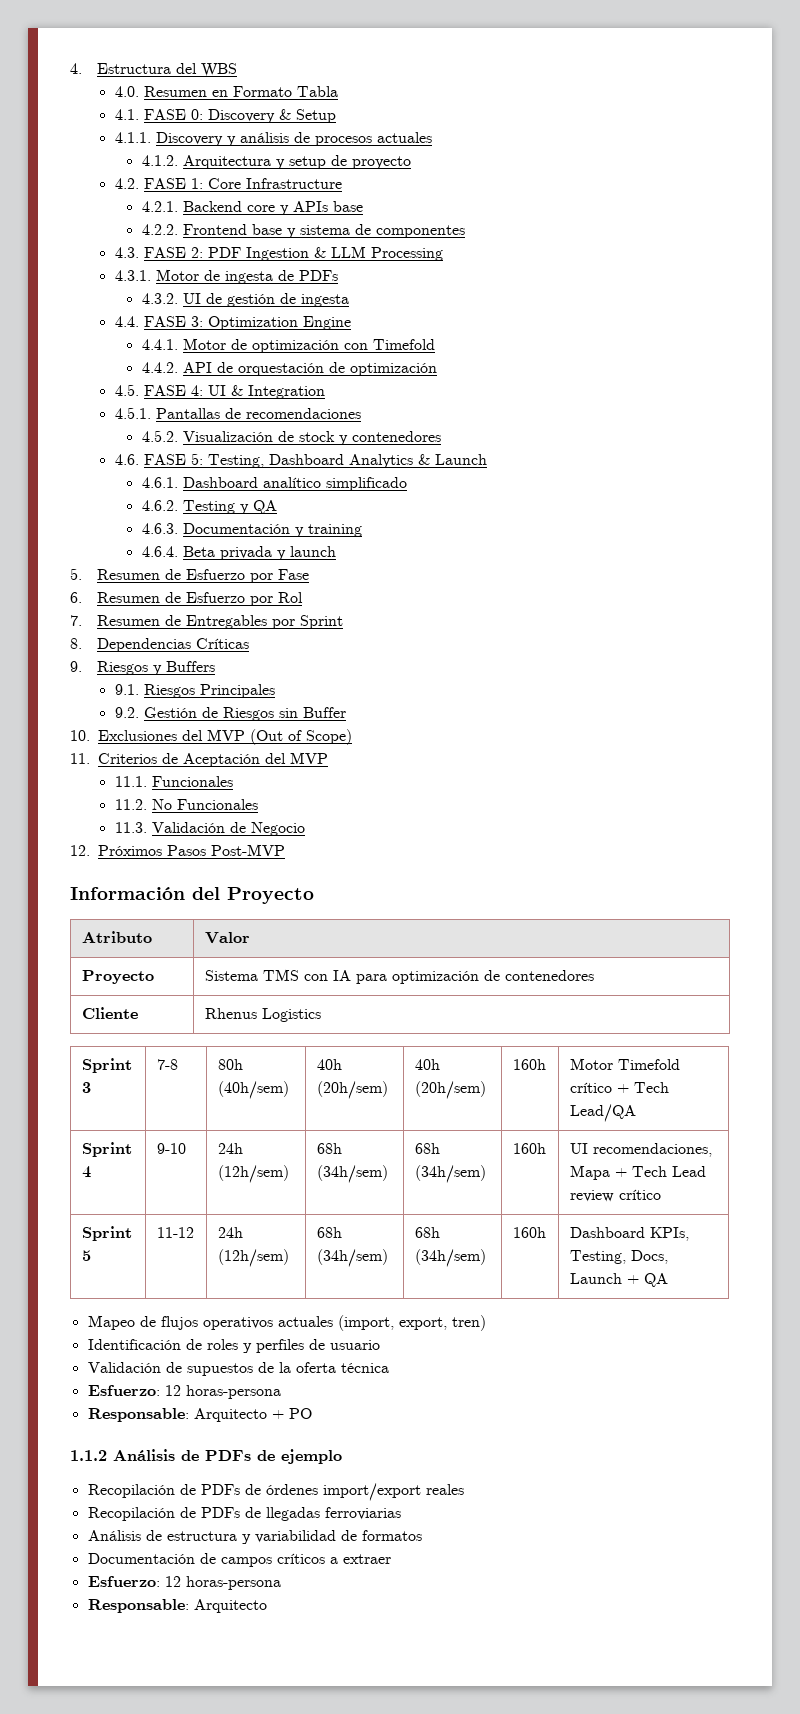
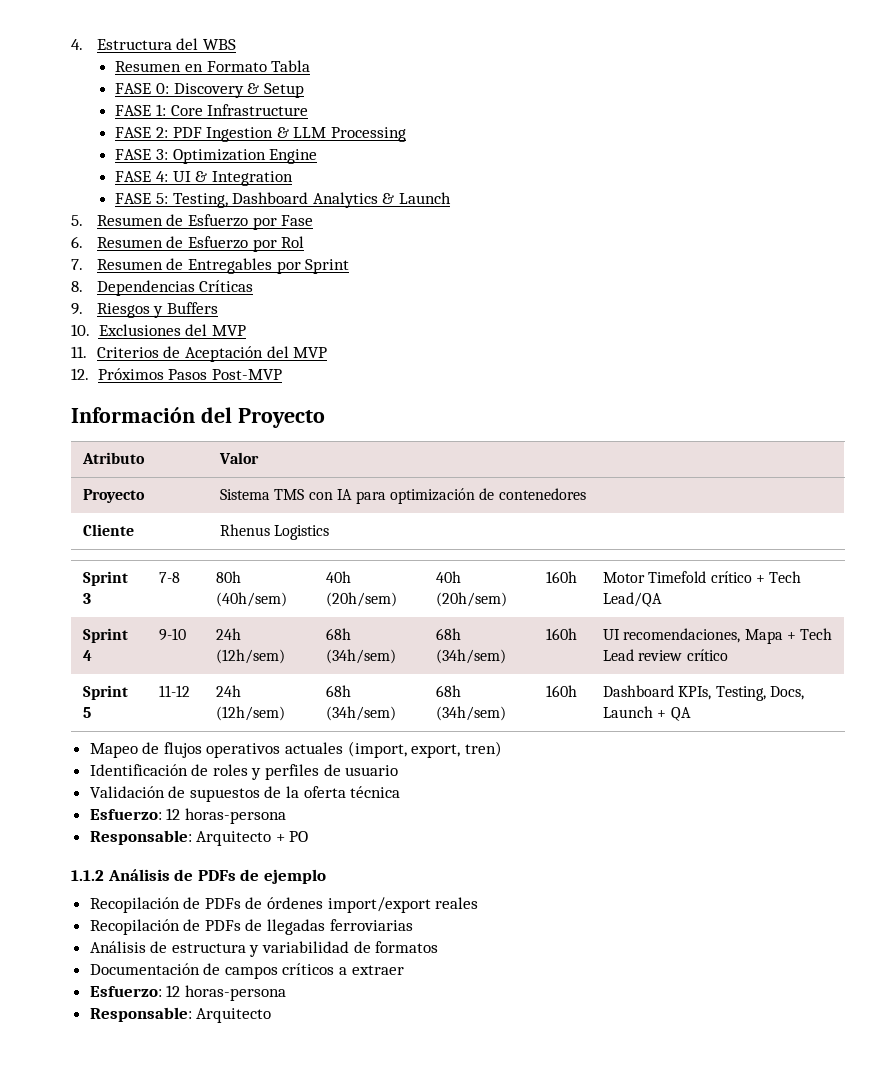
[114,86,139,97] 4.0. -> (236, 44) none
[114,109,139,120] 4.1. -> (311, 66) none
[114,132,432,146] [141,155,411,169] [114,178,342,189] [141,201,363,215] [141,224,465,238] [114,247,139,258] 4.1.1. Discovery y análisis de procesos actuales // 4.1.2. Arquitectura y setup de proyecto // 4.2. FASE 1: Core Infrastructure // 4.2.1. Backend core y APIs base // 4.2.2. Frontend base y sistema de componentes // 4.3. -> [115,104,309,116] FASE 1: Core Infrastructure //
[114,269,338,284] [141,293,349,307] [114,316,351,330] [141,338,435,353] [141,362,437,376] [114,384,139,396] 4.3.1. Motor de ingesta de PDFs // 4.3.2. UI de gestión de ingesta // 4.4. FASE 3: Optimization Engine // 4.4.1. Motor de optimización con Timefold // 4.4.2. API de orquestación de optimización // 4.5. -> [115,149,318,164] FASE 3: Optimization Engine //
[114,407,361,419] [141,430,441,445] [114,454,139,465] 4.5.1. Pantallas de recomendaciones // 4.5.2. Visualización de stock y contenedores // 4.6. -> (293, 178) none
[141,477,407,491] [141,500,277,514] [141,523,362,537] [141,546,336,560] // 4.6.1. Dashboard analítico simplificado // 4.6.2. Testing y QA // 4.6.3. Documentación y training // 4.6.4. Beta privada y launch -> (451, 198) none
[114,684,275,698] [114,707,346,721] // 9.1. Riesgos Principales // 9.2. Gestión de Riesgos sin Buffer -> (218, 308) none
[250,729,352,745] (Out of Scope) -> (246, 330) none
[114,776,233,787] [114,799,258,810] [114,822,305,836] // 11.1. Funcionales // 11.2. No Funcionales // 11.3. Validación de Negocio -> (328, 352) none

